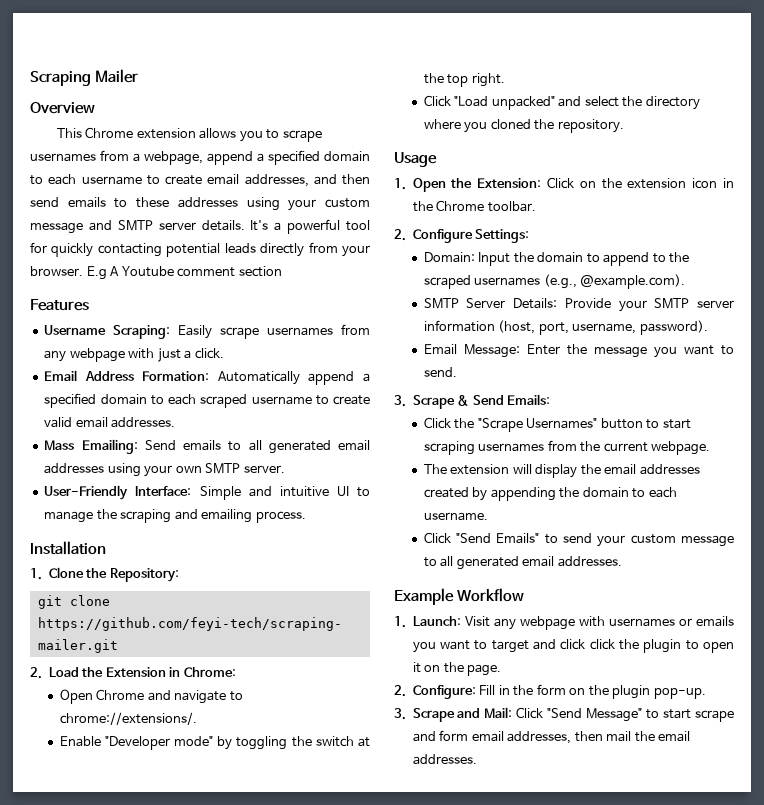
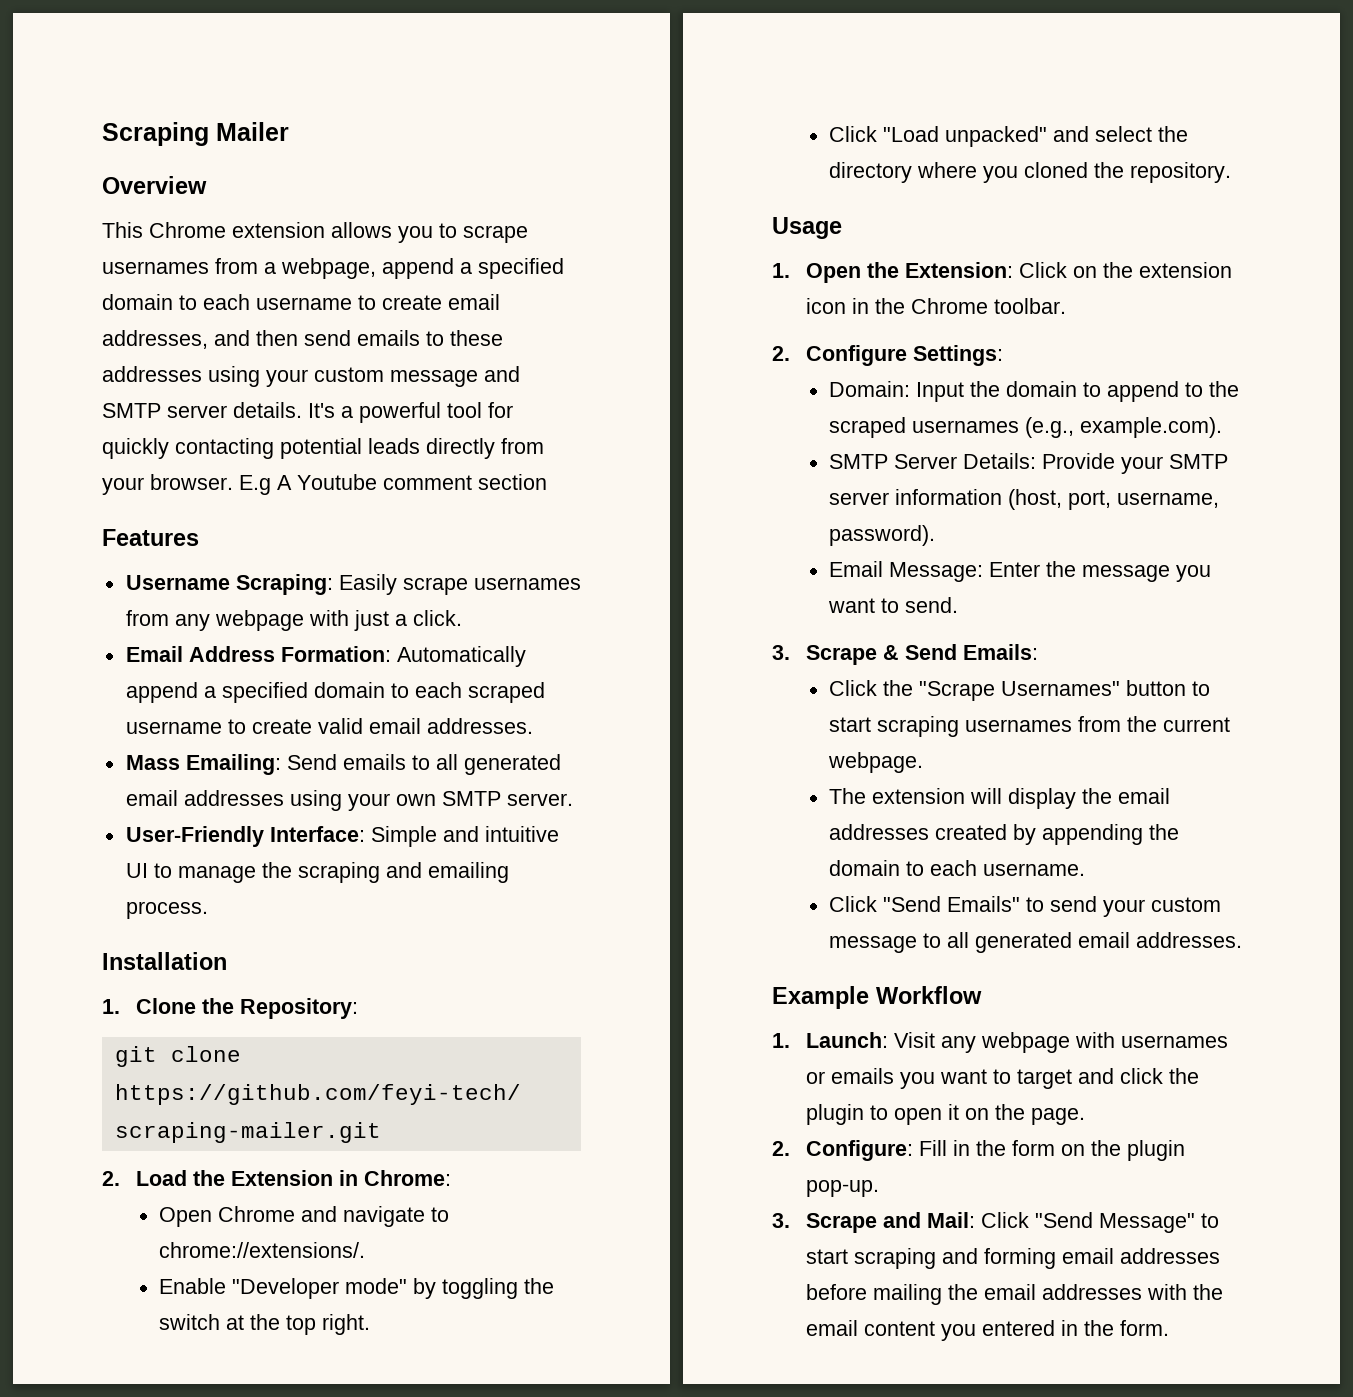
[580,274,686,289] @example.com). -> [1080,417,1223,438] example.com).
[589,639,615,650] click -> (1163, 1076) none
[695,710,734,722] [412,730,691,744] [412,754,477,765] scrape and form email addresses, then mail the email addresses. -> [853,1248,1220,1269] [805,1284,1223,1305] [805,1320,1169,1341] scraping and forming email addresses before mailing the email addresses with the email content you entered in the form.

